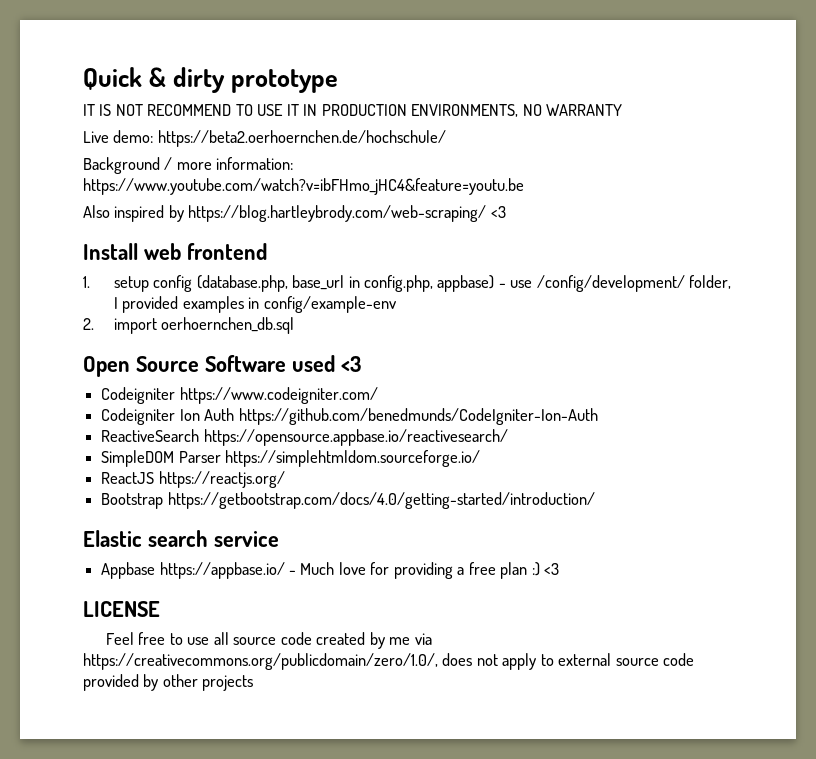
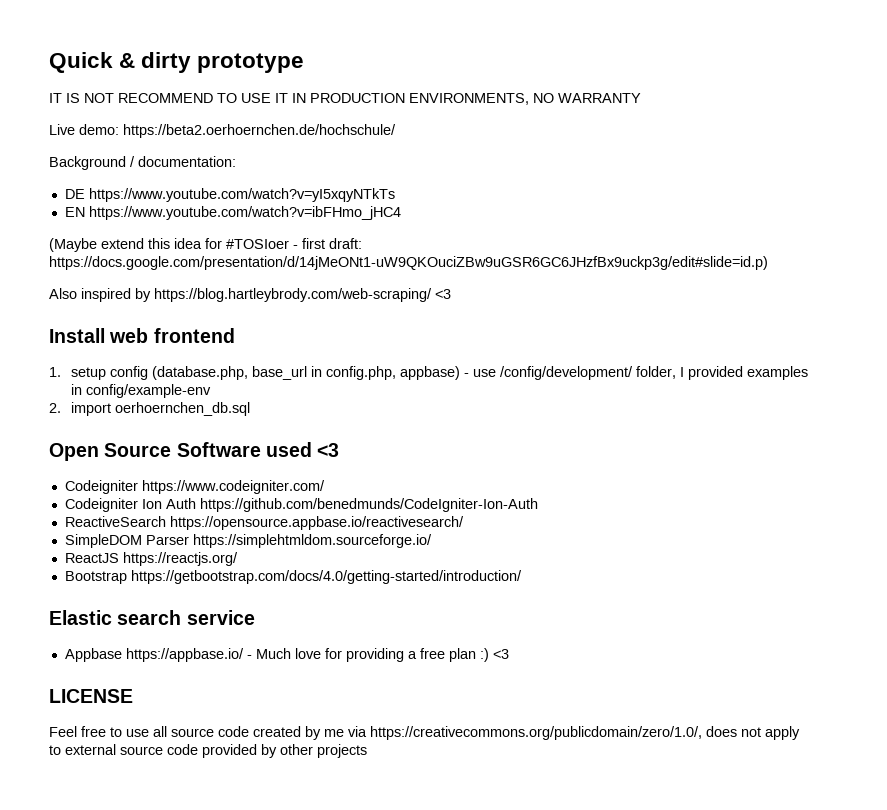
[176,157,294,170] [83,178,524,195] more information: https://www.youtube.com/watch?v=ibFHmo_jHC4&feature=youtu.be -> [138,156,236,167] [64,188,395,202] [64,206,401,220] [49,238,362,252] [49,256,768,270] documentation: // DE https://www.youtube.com/watch?v=yI5xqyNTkTs // EN https://www.youtube.com/watch?v=ibFHmo_jHC4 // (Maybe extend this idea for #TOSIoer - first draft: https://docs.google.com/presentation/d/14jMeONt1-uW9QKOuciZBw9uGSR6GC6JHzfBx9uckp3g/edit#slide=id.p)

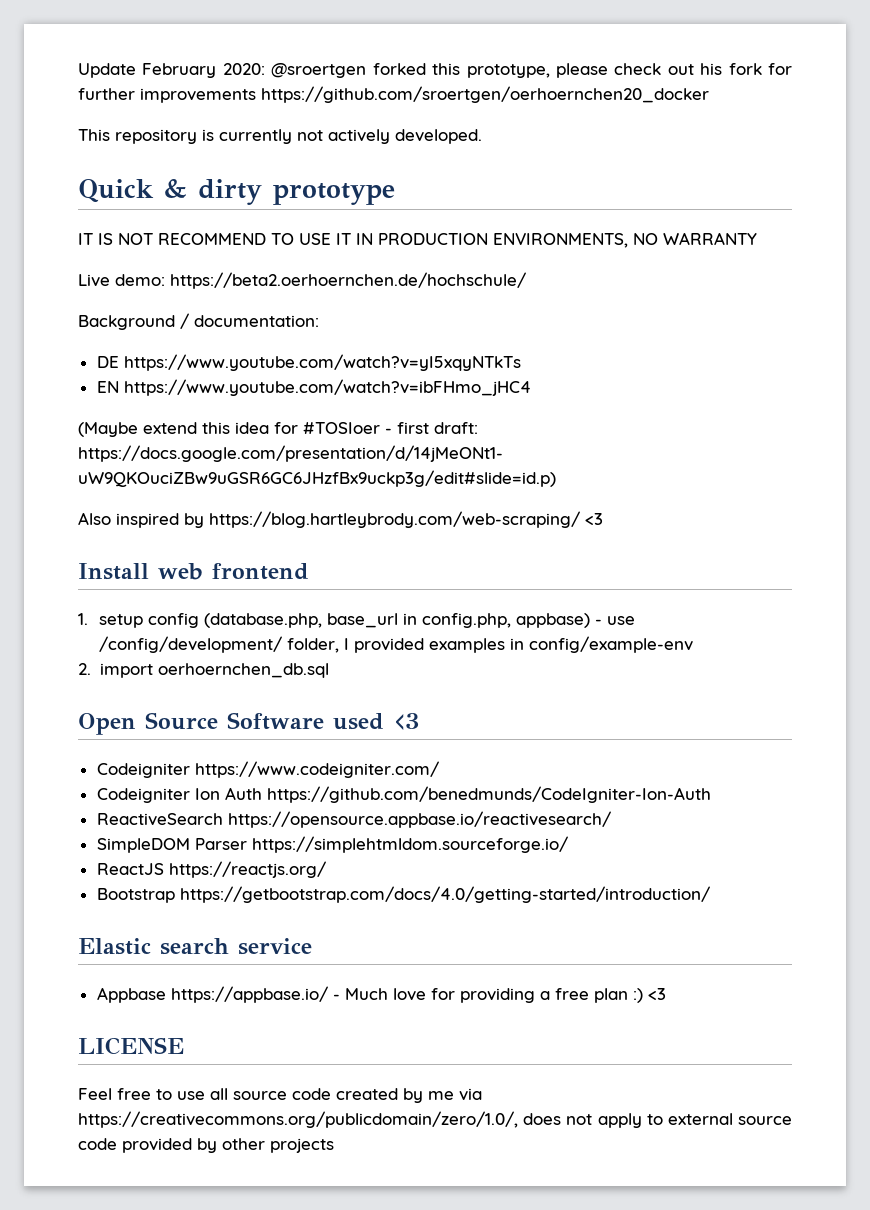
(49, 62) none -> [78,63,792,78] [78,86,709,103] [78,129,482,144] Update February 2020: @sroertgen forked this prototype, please check out his fork for further improvements https://github.com/sroertgen/oerhoernchen20_docker // This repository is currently not actively developed. //

